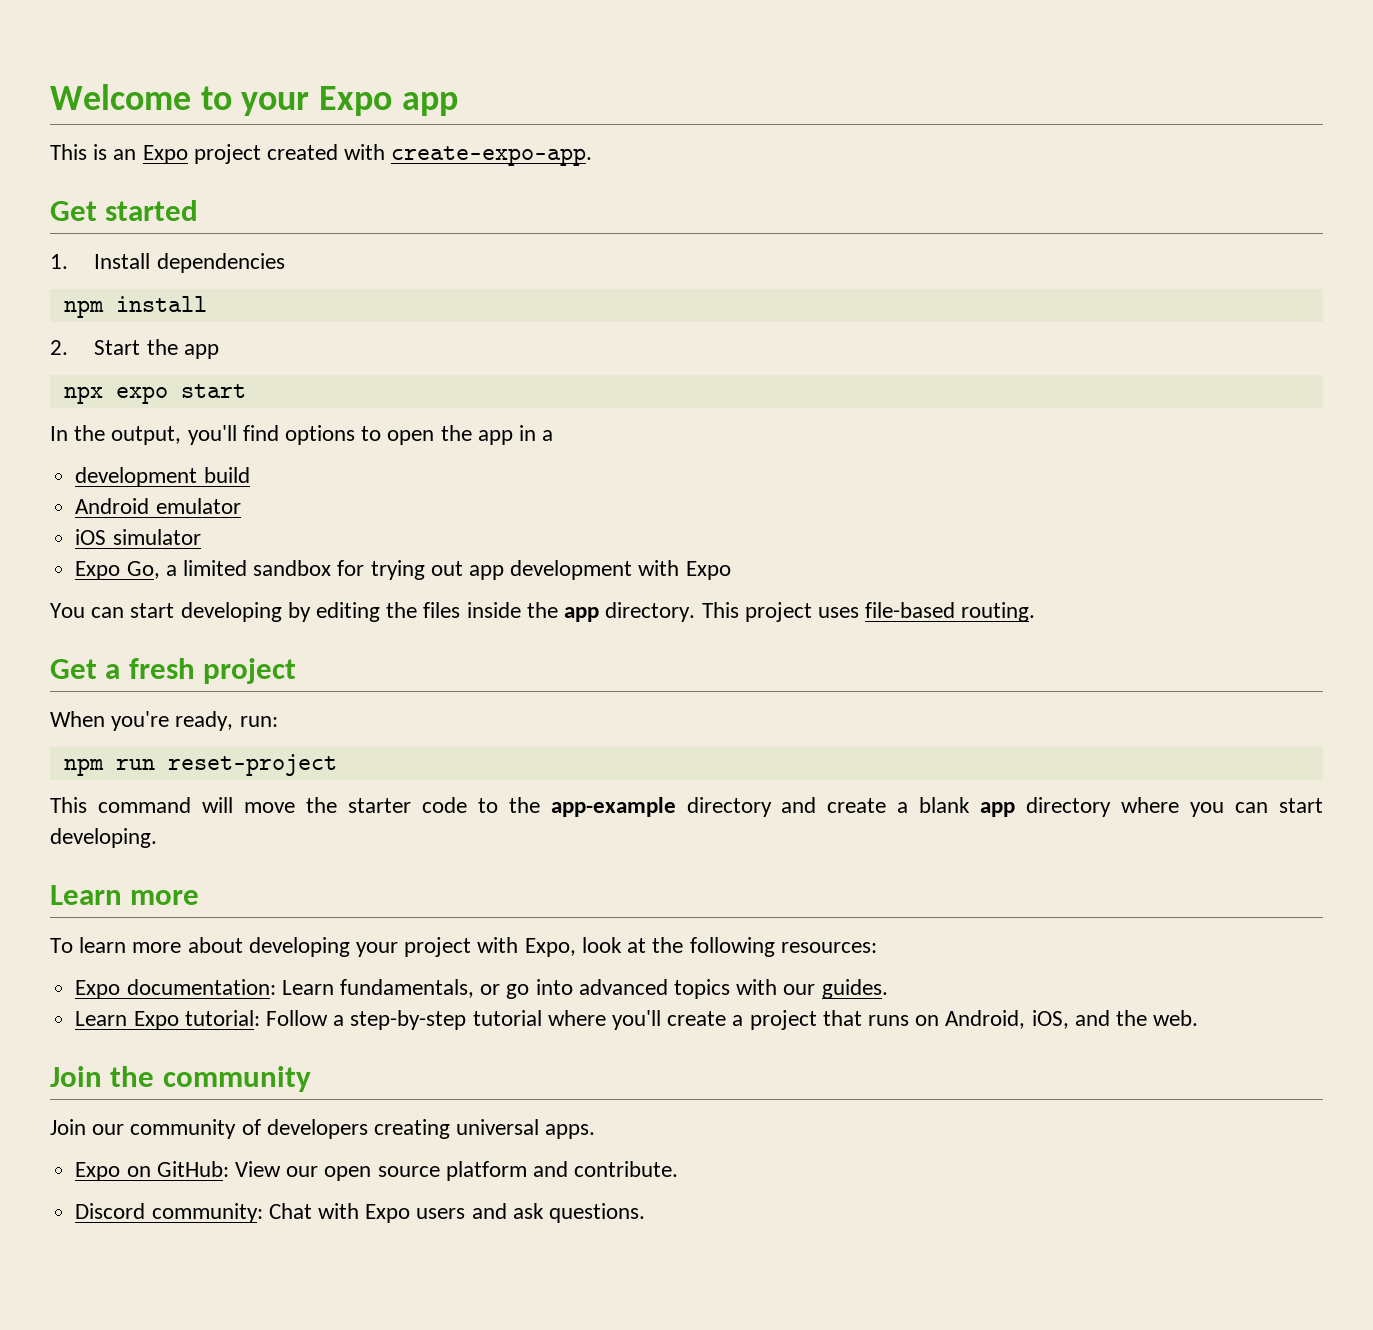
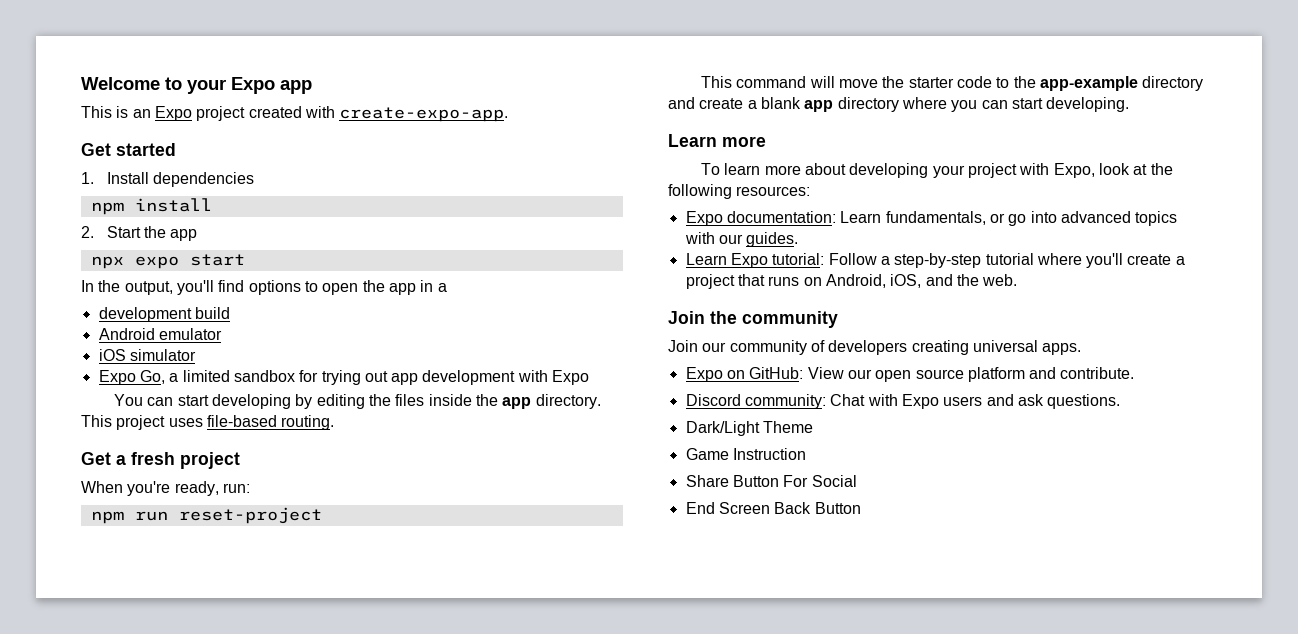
(645, 1213) none -> [685,421,813,436] [685,448,806,460] [685,475,857,487] [685,502,861,514] // Dark/Light Theme // Game Instruction // Share Button For Social // End Screen Back Button

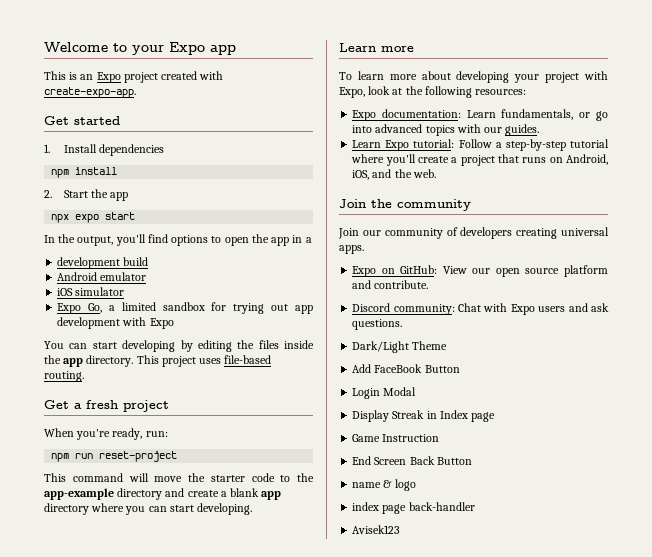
[685,448,806,460] [685,475,857,487] [685,502,861,514] Game Instruction // Share Button For Social // End Screen Back Button -> [352,364,460,373] [352,387,417,399] [352,410,496,422] [352,434,440,442] [352,456,472,465] [352,479,416,491] [352,502,475,514] [352,525,401,534] Add FaceBook Button // Login Modal // Display Streak in Index page // Game Instruction // End Screen Back Button // name & logo // index page back-handler // Avisek123

